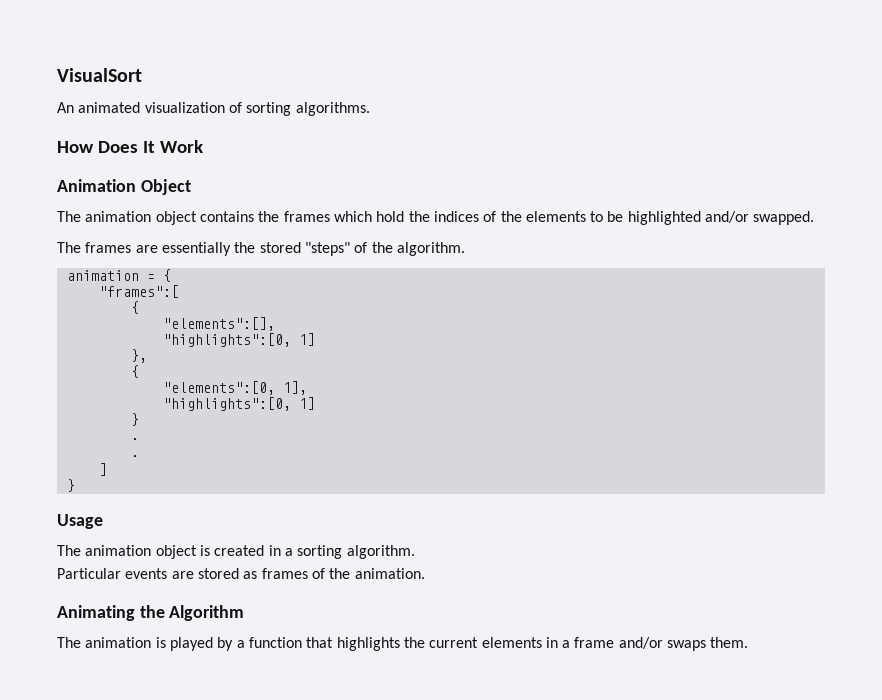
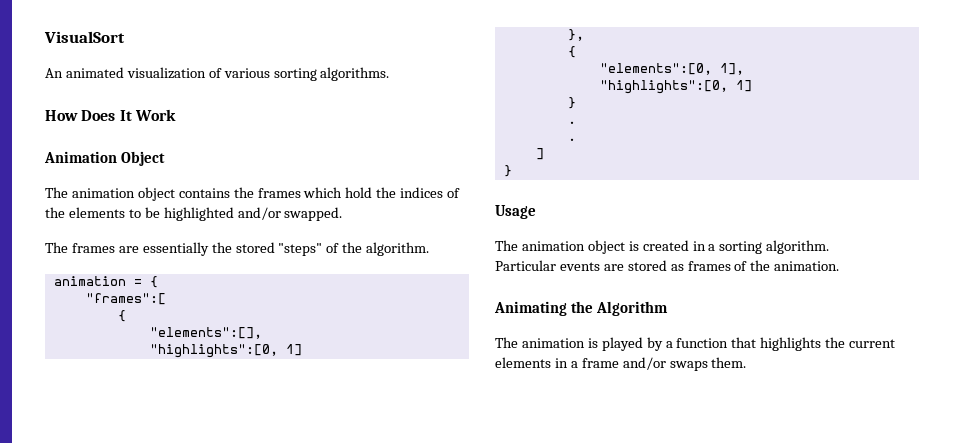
(242, 107) none -> [223,68,270,78] various

